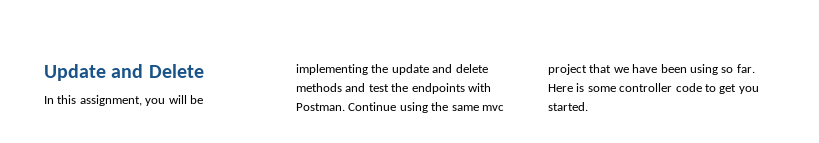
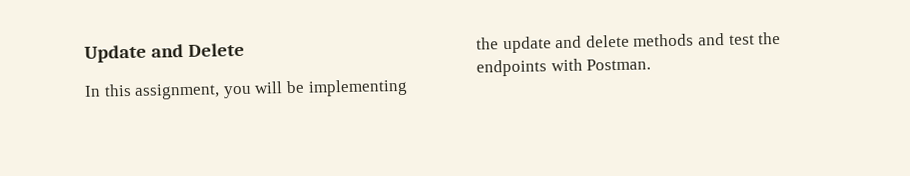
[348,102,504,113] [548,64,755,75] [548,83,759,94] [548,102,588,111] Continue using the same mvc project that we have been using so far. Here is some controller code to get you started. -> (652, 64) none

